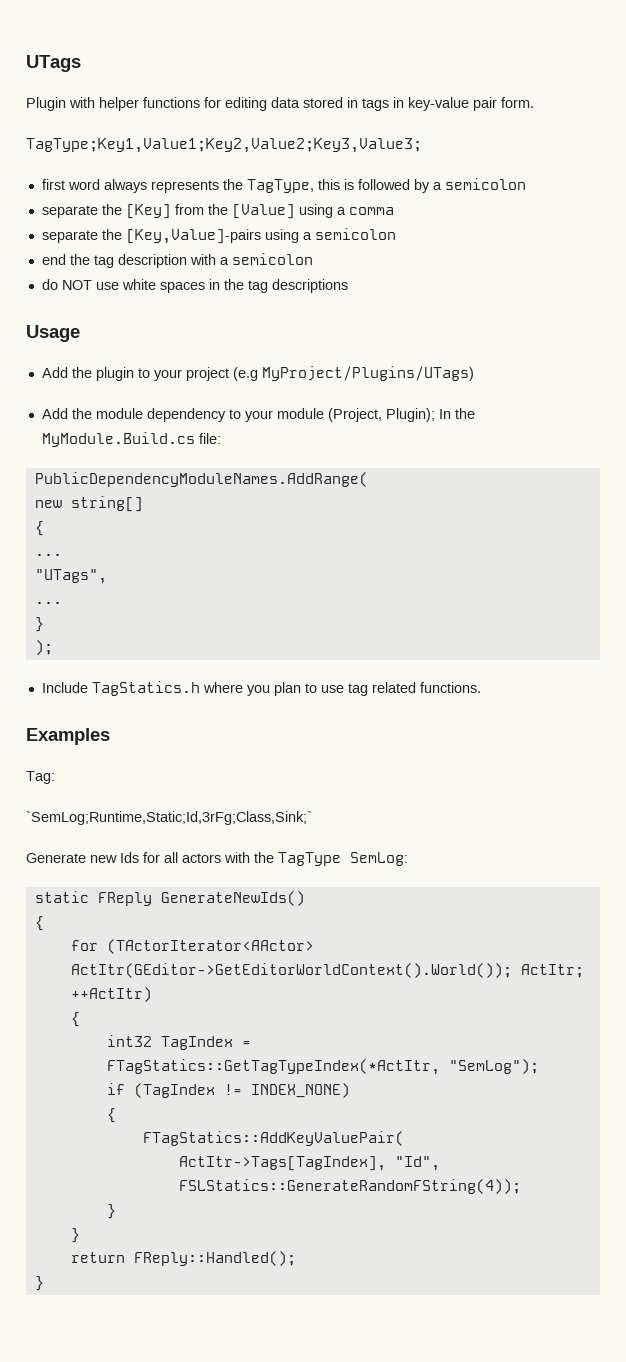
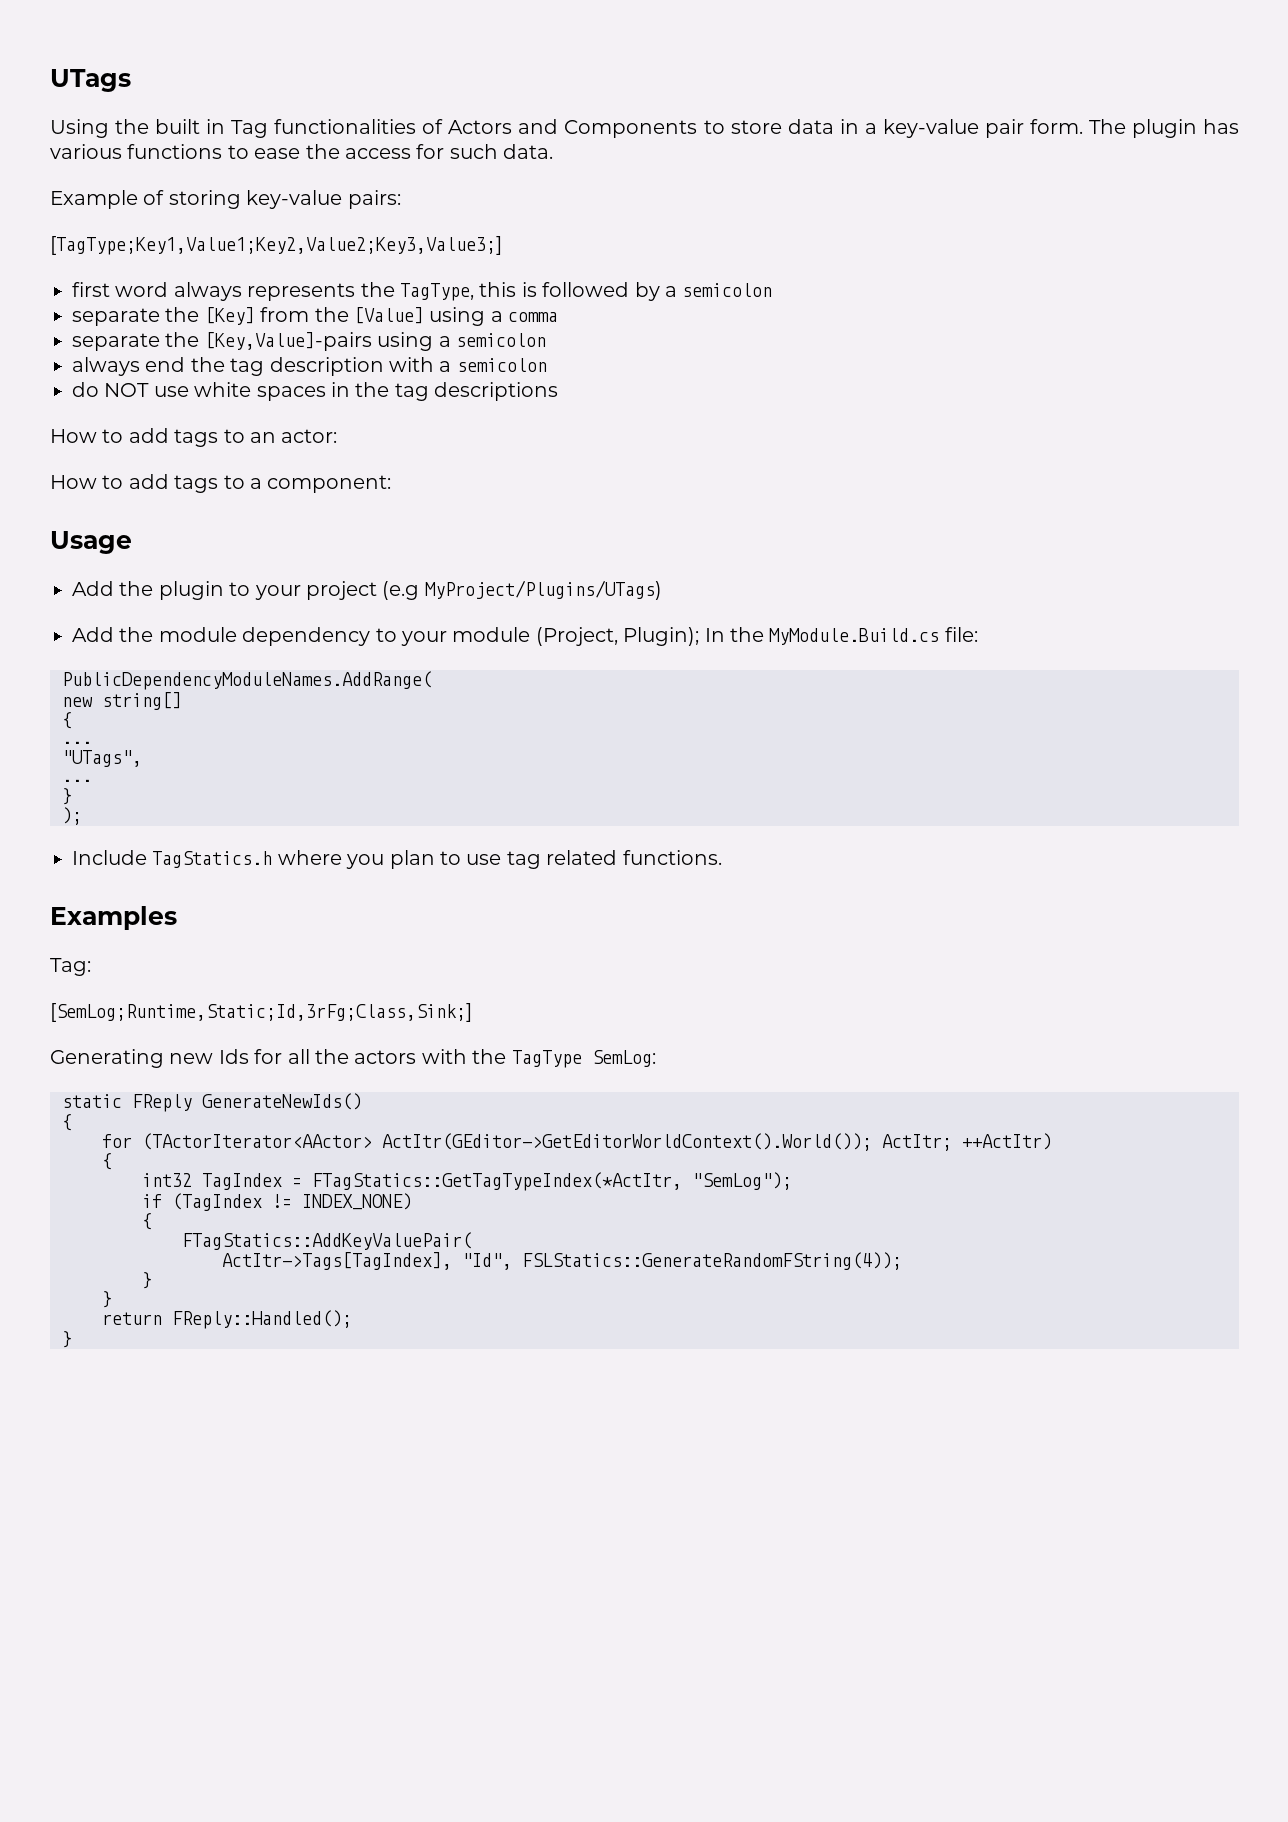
[26,97,534,111] [26,138,422,153] Plugin with helper functions for editing data stored in tags in key-value pair form. // TagType;Key1,Value1;Key2,Value2;Key3,Value3; -> [50,119,1239,138] [50,144,554,159] [50,190,401,209] [50,236,502,255] Using the built in Tag functionalities of Actors and Components to store data in a key-value pair form. The plugin has various functions to ease the access for such data. // Example of storing key-value pairs: // [TagType;Key1,Value1;Key2,Value2;Key3,Value3;]
(396, 234) none -> [72,357,140,376] always
(348, 286) none -> [50,428,338,447] [50,474,392,493] // How to add tags to an actor: // How to add tags to a component:
[26,811,312,825] [26,853,86,863] `SemLog;Runtime,Static;Id,3rFg;Class,Sink;` // Generate -> [50,1003,472,1022] [50,1049,164,1068] [SemLog;Runtime,Static;Id,3rFg;Class,Sink;] // Generating
(178, 857) none -> [315,1049,349,1064] the

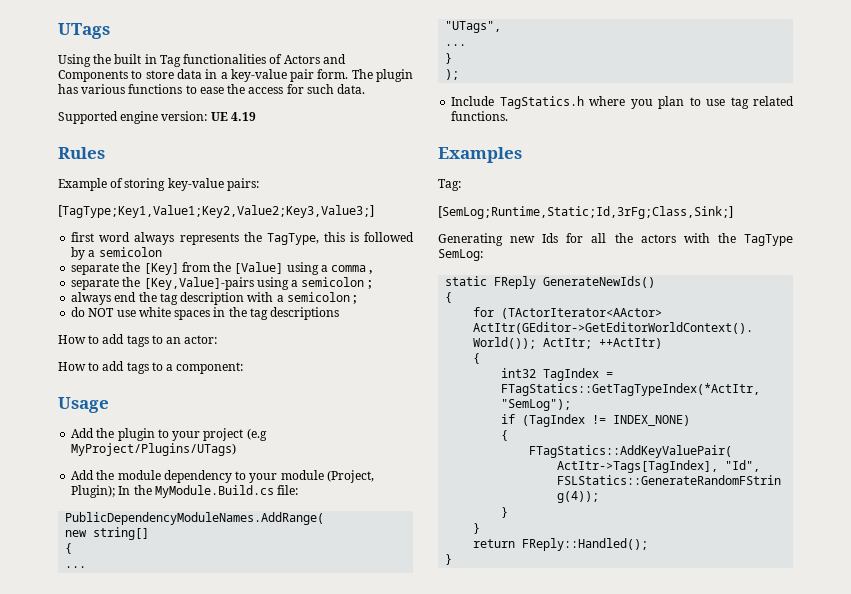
(554, 151) none -> [58,111,256,124] [58,147,105,159] // Supported engine version: UE 4.19 // Rules
(559, 317) none -> [369,270,374,274] ,
(546, 340) none -> [367,280,372,289] ;
(547, 365) none -> [353,295,358,304] ;

